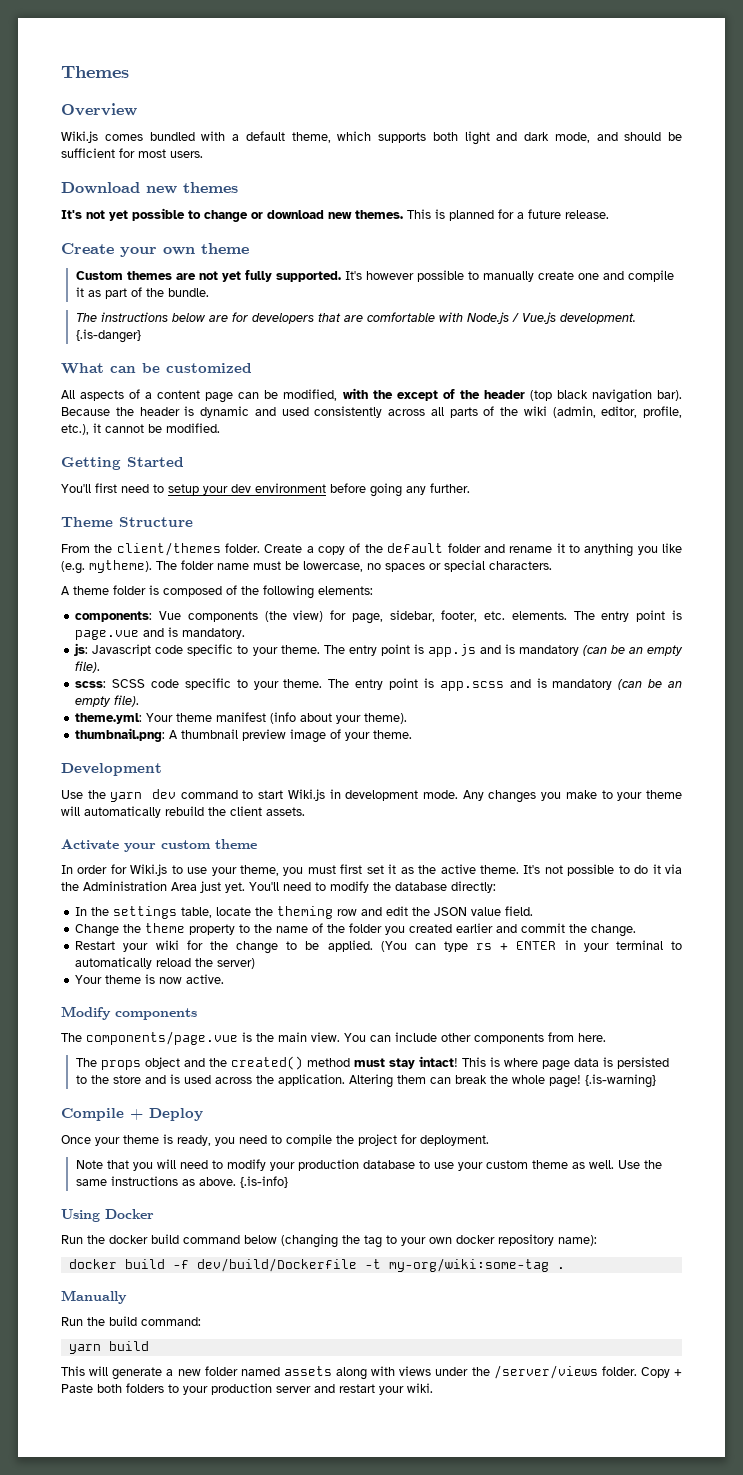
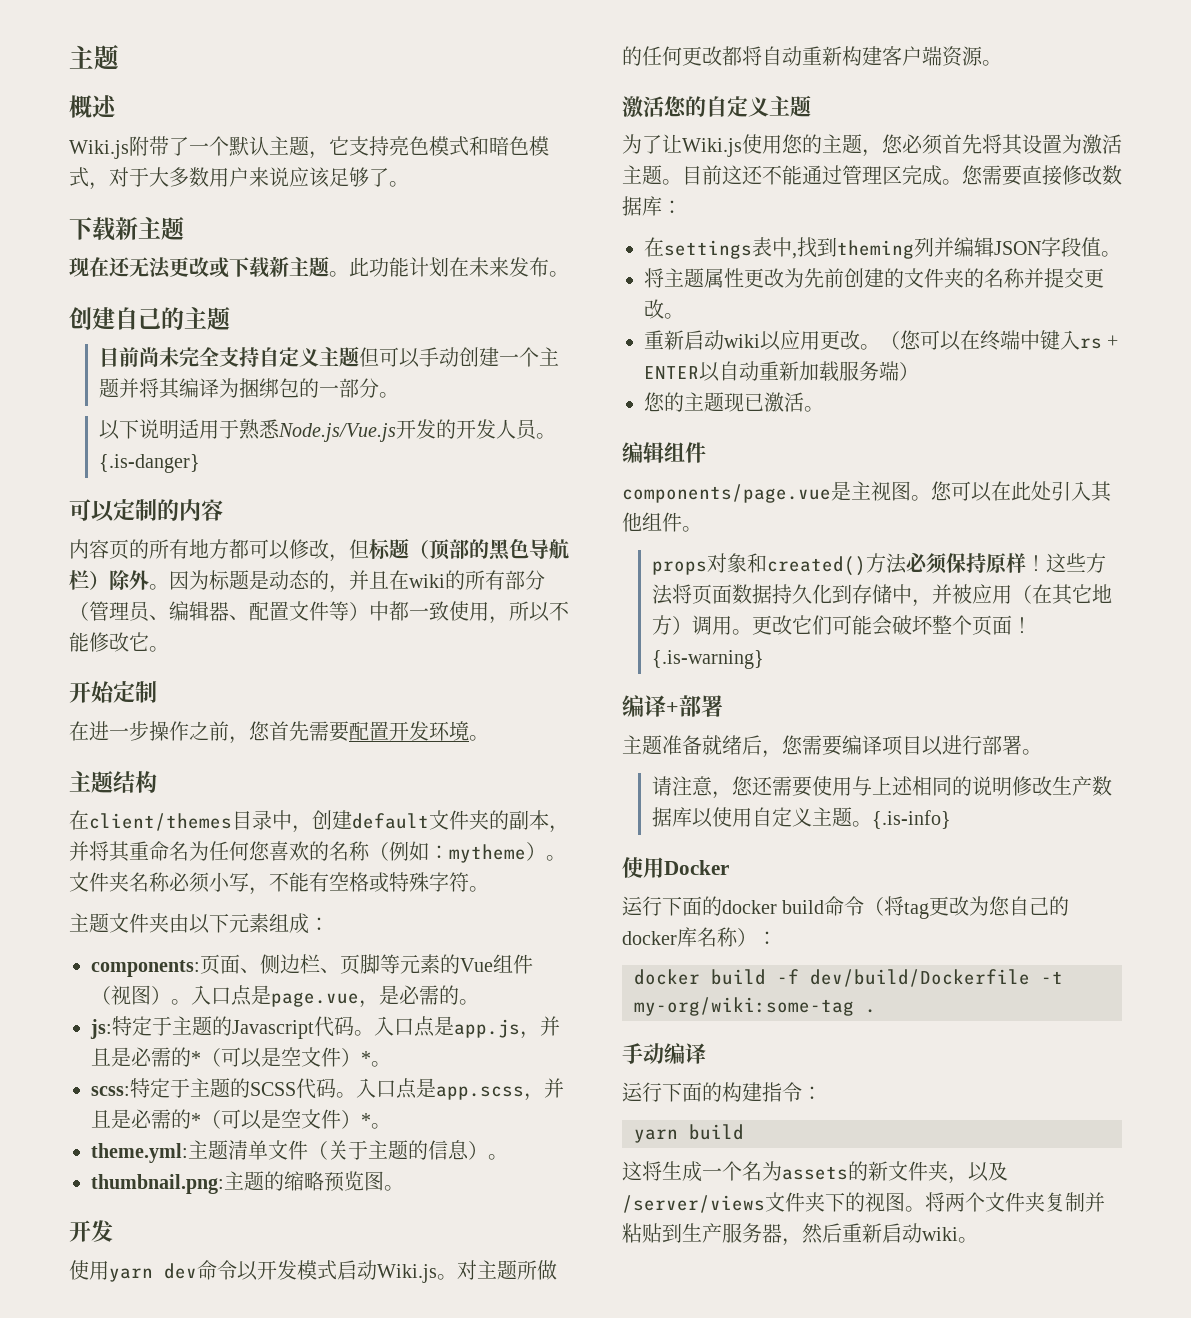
[61,66,129,78] [61,103,137,116] [61,131,682,145] [61,148,203,158] [61,182,238,194] [61,208,609,222] [61,243,249,257] [75,270,674,282] [75,287,209,299] [75,312,636,324] [75,329,141,343] [61,363,252,374] [61,388,682,403] [61,406,682,418] [61,423,220,435] [61,457,184,470] [61,483,470,497] [61,517,193,527] [61,542,683,557] [61,560,552,574] [61,585,373,599] [75,610,683,624] [75,627,246,640] [74,643,683,657] [75,661,101,673] [75,678,683,691] [75,695,140,707] [75,712,408,724] [75,728,413,743] [61,763,162,776] [61,789,682,803] [61,806,305,818] [61,839,257,852] [61,864,682,876] [61,881,496,893] [75,906,534,919] [75,923,637,937] [75,940,682,954] [75,957,256,969] [75,974,225,984] [61,1006,197,1020] [61,1031,606,1045] [75,1056,669,1071] [75,1074,656,1088] [61,1108,203,1121] [61,1134,489,1146] [75,1159,662,1171] [75,1176,236,1186] Themes // Overview // Wiki.js comes bundled with a default theme, which supports both light and dark mode, and should be sufficient for most users. // Download new themes // It's not yet possible to change or download new themes. This is planned for a future release. // Create your own theme // Custom themes are not yet fully supported. It's however possible to manually create one and compile it as part of the bundle. // The instructions below are for developers that are comfortable with Node.js / Vue.js development. {.is-danger} // What can be customized // All aspects of a content page can be modified, with the except of the header (top black navigation bar). Because the header is dynamic and used consistently across all parts of the wiki (admin, editor, profile, etc.), it cannot be modified. // Getting Started // You'll first need to setup your dev environment before going any further. // Theme Structure // From the client/themes folder. Create a copy of the default folder and rename it to anything you like (e.g. mytheme). The folder name must be lowercase, no spaces or special characters. // A theme folder is composed of the following elements: // components: Vue components (the view) for page, sidebar, footer, etc. elements. The entry point is page.vue and is mandatory. // js: Javascript code specific to your theme. The entry point is app.js and is mandatory (can be an empty file). // scss: SCSS code specific to your theme. The entry point is app.scss and is mandatory (can be an empty file). // theme.yml: Your theme manifest (info about your theme). // thumbnail.png: A thumbnail preview image of your theme. // Development // Use the yarn dev command to start Wiki.js in development mode. Any changes you make to your theme will automatically rebuild the client assets. // Activate your custom theme // In order for Wiki.js to use your theme, you must first set it as the active theme. It's not possible to do it via the Administration Area just yet. You'll need to modify the database directly: // In the settings table, locate the theming row and edit the JSON value field. // Change the theme property to the name of the folder you created earlier and commit the change. // Restart your wiki for the change to be applied. (You can type rs + ENTER in your terminal to automatically reload the server) // Your theme is now active. // Modify components // The components/page.vue is the main view. You can include other components from here. // The props object and the created() method must stay intact! This is where page data is persisted to the store and is used across the application. Altering them can break the whole page! {.is-warning} // Compile + Deploy // Once your theme is ready, you need to compile the project for deployment. // Note that you will need to modify your production database to use your custom theme as well. Use the same instructions as above. -> [69,44,119,70] [69,95,117,118] [69,136,549,159] [69,167,409,190] [69,216,184,241] [69,256,569,279] [69,306,230,330] [99,346,560,368] [99,378,400,399] [99,419,557,442] [99,454,201,473] [69,499,223,522] [69,538,569,562] [69,570,545,593] [69,601,569,624] [69,632,169,652] [69,681,157,703] [69,721,489,744] [69,770,157,793] [69,810,569,833] [69,841,566,863] [69,872,489,895] [69,913,329,934] [91,954,533,977] [91,985,479,1008] [90,1016,560,1039] [91,1047,391,1068] [91,1078,564,1101] [91,1109,391,1130] [91,1140,508,1163] [91,1171,404,1194] [69,1220,113,1242] [69,1260,557,1283] [622,46,1002,67] [622,95,811,117] [622,134,1122,157] [622,165,1122,186] [622,196,682,216] [644,237,1121,259] [644,268,1104,288] [644,299,684,319] [644,330,1119,351] [644,361,919,382] [644,392,824,412] [622,442,706,463] [622,481,1112,503] [622,512,702,532] [652,553,1107,576] [652,584,1113,607] [652,615,1033,636] [652,650,765,669] [622,695,723,717] [622,735,1042,758] [652,776,1113,799] [652,807,873,828] 主题 // 概述 // Wiki.js附带了一个默认主题，它支持亮色模式和暗色模式，对于大多数用户来说应该足够了。 // 下载新主题 // 现在还无法更改或下载新主题。此功能计划在未来发布。 // 创建自己的主题 // 目前尚未完全支持自定义主题但可以手动创建一个主题并将其编译为捆绑包的一部分。 // 以下说明适用于熟悉Node.js/Vue.js开发的开发人员。{.is-danger} // 可以定制的内容 // 内容页的所有地方都可以修改，但标题（顶部的黑色导航栏）除外。因为标题是动态的，并且在wiki的所有部分（管理员、编辑器、配置文件等）中都一致使用，所以不能修改它。 // 开始定制 // 在进一步操作之前，您首先需要配置开发环境。 // 主题结构 // 在client/themes目录中，创建default文件夹的副本，并将其重命名为任何您喜欢的名称（例如：mytheme）。文件夹名称必须小写，不能有空格或特殊字符。 // 主题文件夹由以下元素组成： // components:页面、侧边栏、页脚等元素的Vue组件（视图）。入口点是page.vue，是必需的。 // js:特定于主题的Javascript代码。入口点是app.js，并且是必需的*（可以是空文件）*。 // scss:特定于主题的SCSS代码。入口点是app.scss，并且是必需的*（可以是空文件）*。 // theme.yml:主题清单文件（关于主题的信息）。 // thumbnail.png:主题的缩略预览图。 // 开发 // 使用yarn dev命令以开发模式启动Wiki.js。对主题所做的任何更改都将自动重新构建客户端资源。 // 激活您的自定义主题 // 为了让Wiki.js使用您的主题，您必须首先将其设置为激活主题。目前这还不能通过管理区完成。您需要直接修改数据库： // 在settings表中,找到theming列并编辑JSON字段值。 // 将主题属性更改为先前创建的文件夹的名称并提交更改。 // 重新启动wiki以应用更改。（您可以在终端中键入rs + ENTER以自动重新加载服务端） // 您的主题现已激活。 // 编辑组件 // components/page.vue是主视图。您可以在此处引入其他组件。 // props对象和created()方法必须保持原样！这些方法将页面数据持久化到存储中，并被应用（在其它地方）调用。更改它们可能会破坏整个页面！{.is-warning} // 编译+部署 // 主题准备就绪后，您需要编译项目以进行部署。 // 请注意，您还需要使用与上述相同的说明修改生产数据库以使用自定义主题。
[61,1209,100,1222] Using -> [622,857,664,878] 使用
[61,1234,597,1248] Run the docker build command below (changing the tag to your own docker repository name): -> [622,896,1070,919] [622,927,777,947] 运行下面的docker build命令（将tag更改为您自己的docker库名称）：
[61,1290,127,1304] [61,1316,201,1326] [68,1341,149,1354] [61,1365,682,1380] [61,1383,433,1395] Manually // Run the build command: // yarn build // This will generate a new folder named assets along with views under the /server/views folder. Copy + Paste both folders to your production server and restart your wiki. -> [622,1043,706,1064] [622,1082,822,1102] [634,1124,744,1143] [622,1161,1008,1184] [622,1192,1105,1213] [622,1223,978,1246] 手动编译 // 运行下面的构建指令： // yarn build // 这将生成一个名为assets的新文件夹，以及/server/views文件夹下的视图。将两个文件夹复制并粘贴到生产服务器，然后重新启动wiki。

